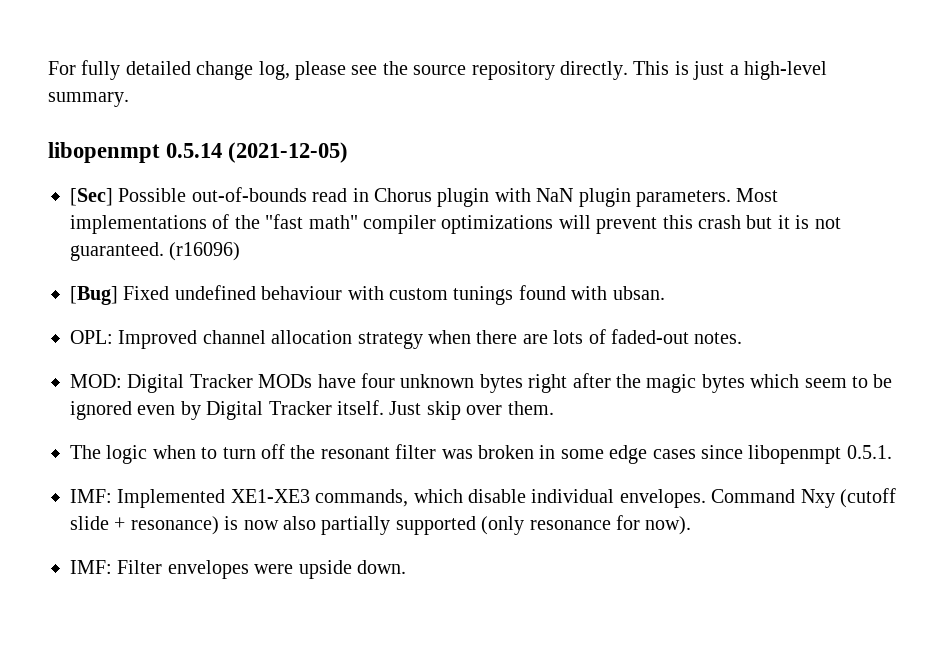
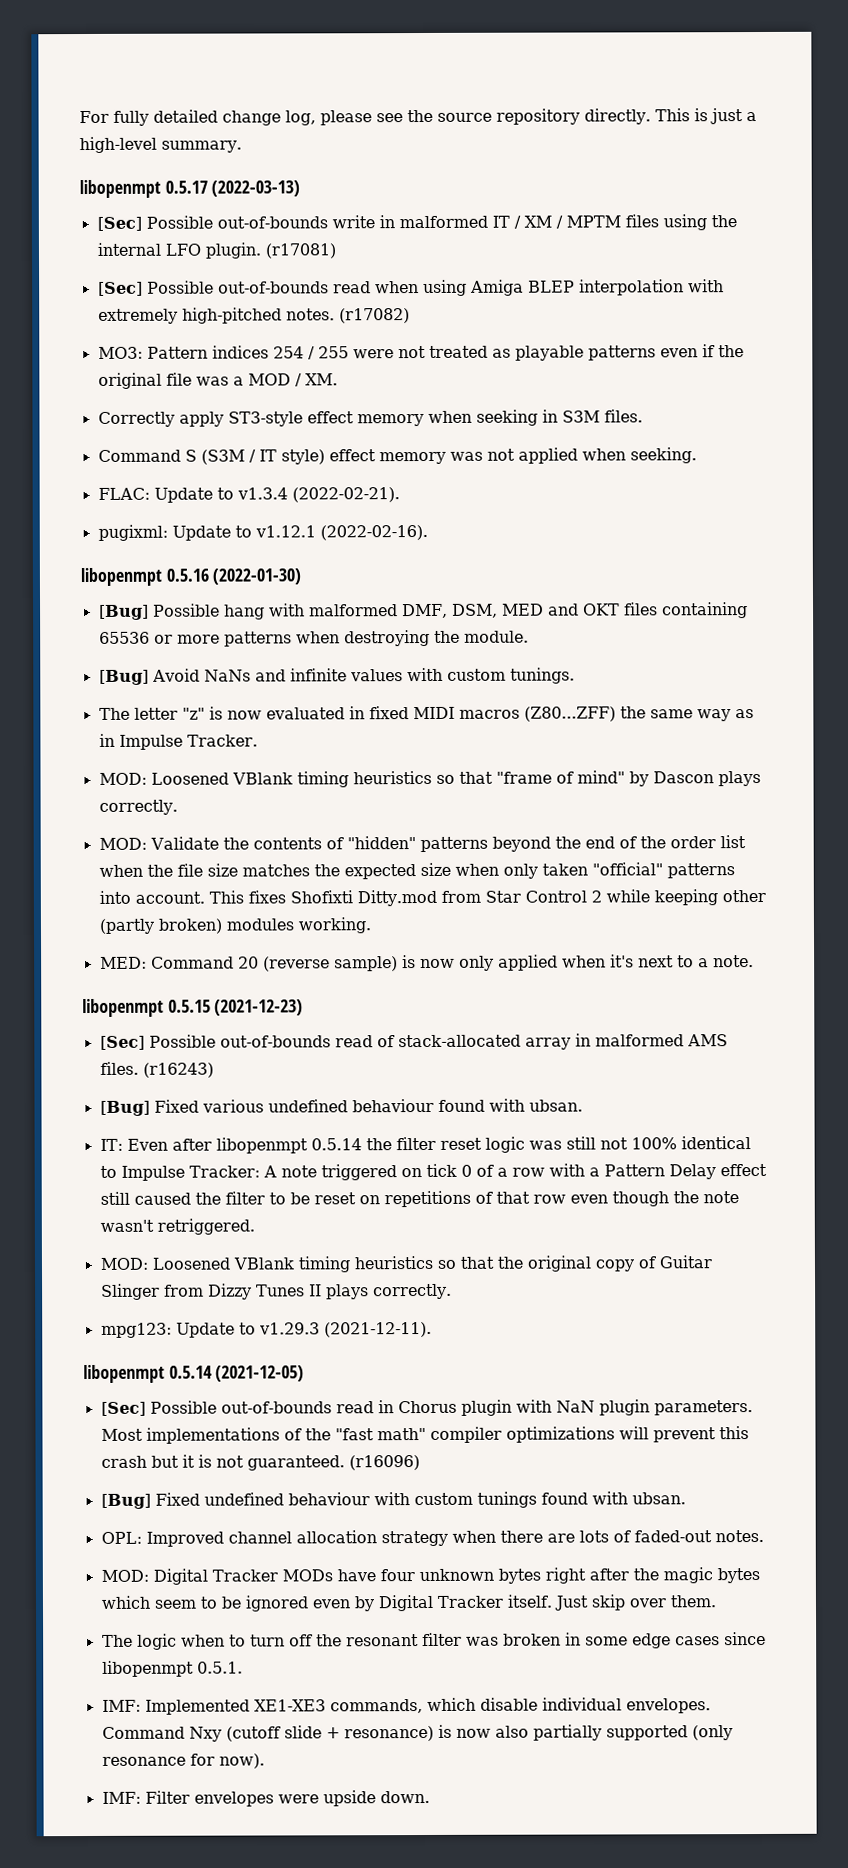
(129, 99) none -> [79,179,301,199] [96,214,737,231] [96,242,336,259] [97,279,724,297] [97,307,410,324] [97,344,744,361] [97,372,338,389] [97,409,643,427] [97,447,697,465] [97,487,400,503] [97,524,428,541] [80,567,302,587] [98,602,748,620] [98,629,529,647] [98,667,575,685] [98,706,754,722] [98,733,258,750] [98,770,761,788] [98,799,178,815] [98,835,746,853] [98,862,735,880] [98,889,766,907] [98,917,371,934] [99,954,754,972] [82,998,304,1018] [99,1033,728,1050] [99,1061,214,1078] [99,1098,583,1116] [99,1136,751,1154] [99,1163,767,1181] [99,1190,739,1208] [99,1218,255,1235] [99,1255,712,1273] [100,1283,452,1300] [100,1321,432,1338] // libopenmpt 0.5.17 (2022-03-13) // [Sec] Possible out-of-bounds write in malformed IT / XM / MPTM files using the internal LFO plugin. (r17081) // [Sec] Possible out-of-bounds read when using Amiga BLEP interpolation with extremely high-pitched notes. (r17082) // MO3: Pattern indices 254 / 255 were not treated as playable patterns even if the original file was a MOD / XM. // Correctly apply ST3-style effect memory when seeking in S3M files. // Command S (S3M / IT style) effect memory was not applied when seeking. // FLAC: Update to v1.3.4 (2022-02-21). // pugixml: Update to v1.12.1 (2022-02-16). // libopenmpt 0.5.16 (2022-01-30) // [Bug] Possible hang with malformed DMF, DSM, MED and OKT files containing 65536 or more patterns when destroying the module. // [Bug] Avoid NaNs and infinite values with custom tunings. // The letter "z" is now evaluated in fixed MIDI macros (Z80...ZFF) the same way as in Impulse Tracker. // MOD: Loosened VBlank timing heuristics so that "frame of mind" by Dascon plays correctly. // MOD: Validate the contents of "hidden" patterns beyond the end of the order list when the file size matches the expected size when only taken "official" patterns into account. This fixes Shofixti Ditty.mod from Star Control 2 while keeping other (partly broken) modules working. // MED: Command 20 (reverse sample) is now only applied when it's next to a note. // libopenmpt 0.5.15 (2021-12-23) // [Sec] Possible out-of-bounds read of stack-allocated array in malformed AMS files. (r16243) // [Bug] Fixed various undefined behaviour found with ubsan. // IT: Even after libopenmpt 0.5.14 the filter reset logic was still not 100% identical to Impulse Tracker: A note triggered on tick 0 of a row with a Pattern Delay effect still caused the filter to be reset on repetitions of that row even though the note wasn't retriggered. // MOD: Loosened VBlank timing heuristics so that the original copy of Guitar Slinger from Dizzy Tunes II plays correctly. // mpg123: Update to v1.29.3 (2021-12-11).

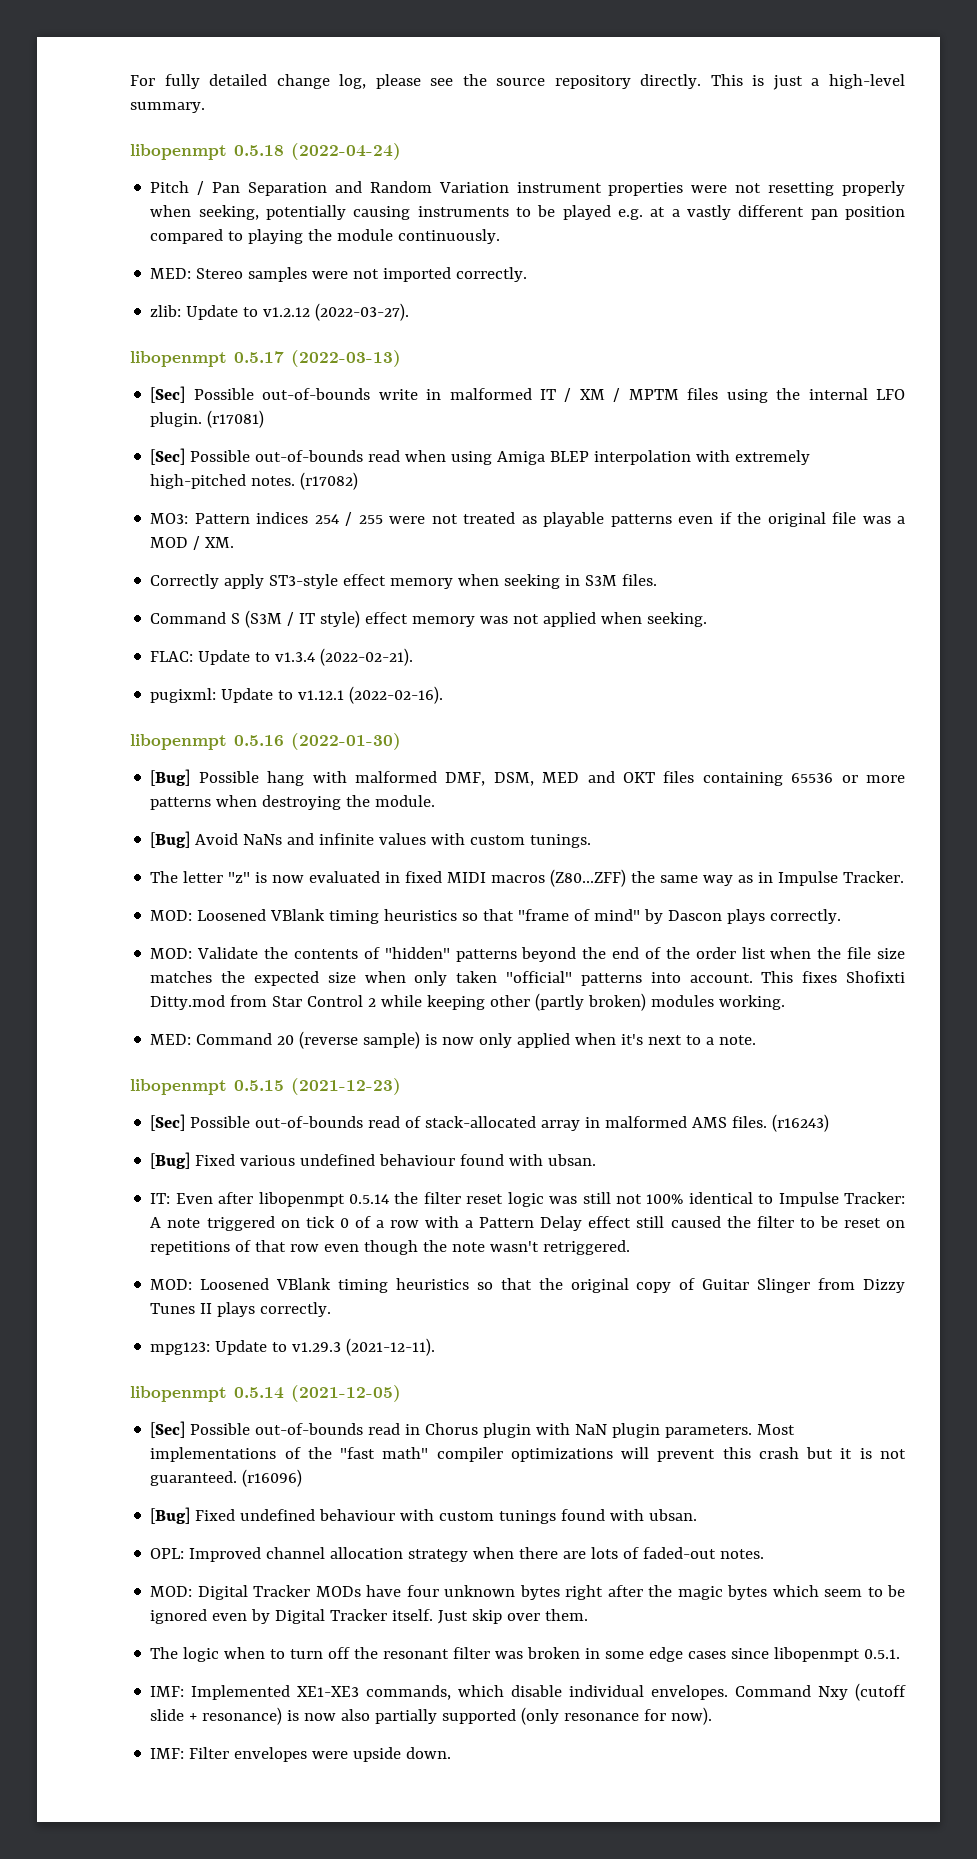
(242, 146) none -> [130,143,401,160] [150,181,906,196] [150,205,905,220] [150,229,501,244] [150,267,528,282] [150,303,410,321] // libopenmpt 0.5.18 (2022-04-24) // Pitch / Pan Separation and Random Variation instrument properties were not resetting properly when seeking, potentially causing instruments to be played e.g. at a vastly different pan position compared to playing the module continuously. // MED: Stereo samples were not imported correctly. // zlib: Update to v1.2.12 (2022-03-27).

